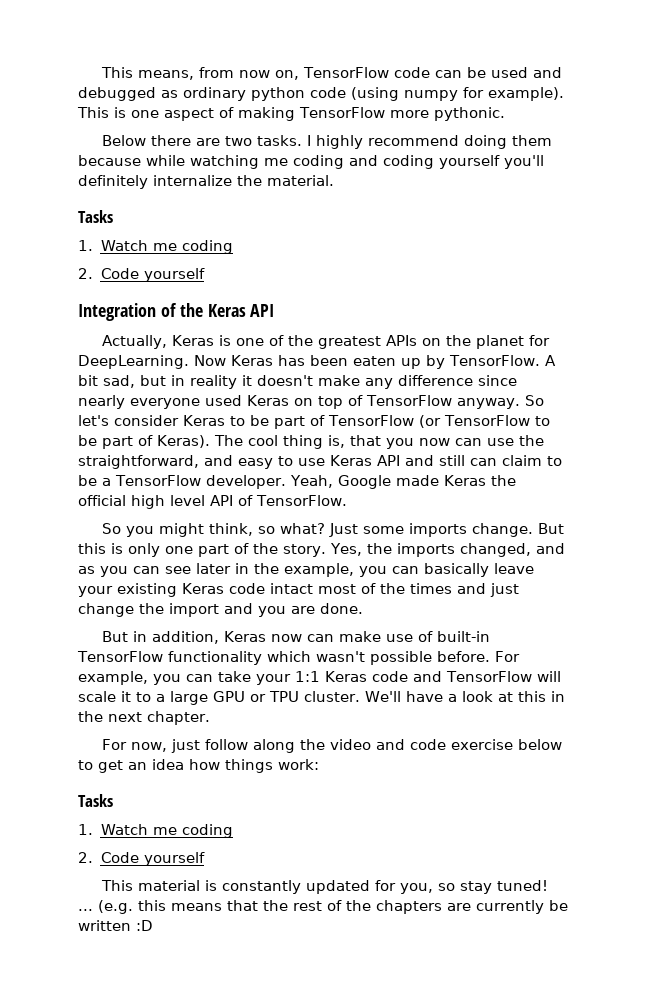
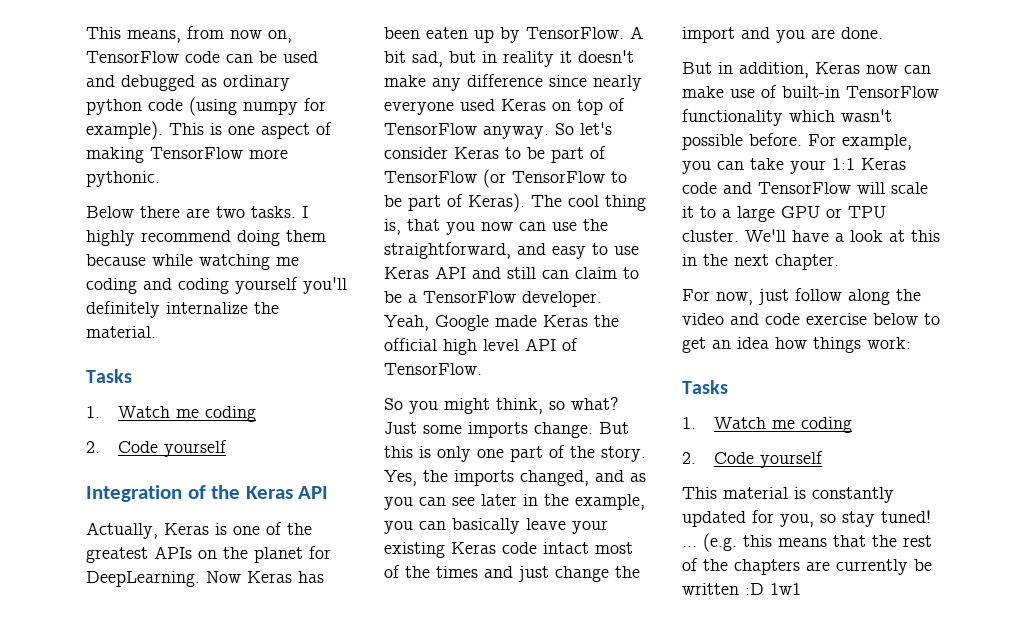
(153, 925) none -> [770,583,801,595] 1w1

